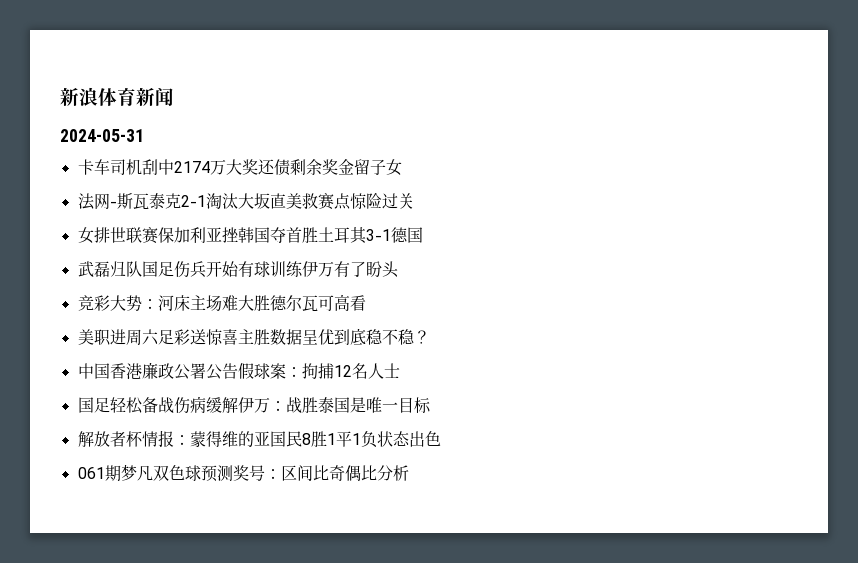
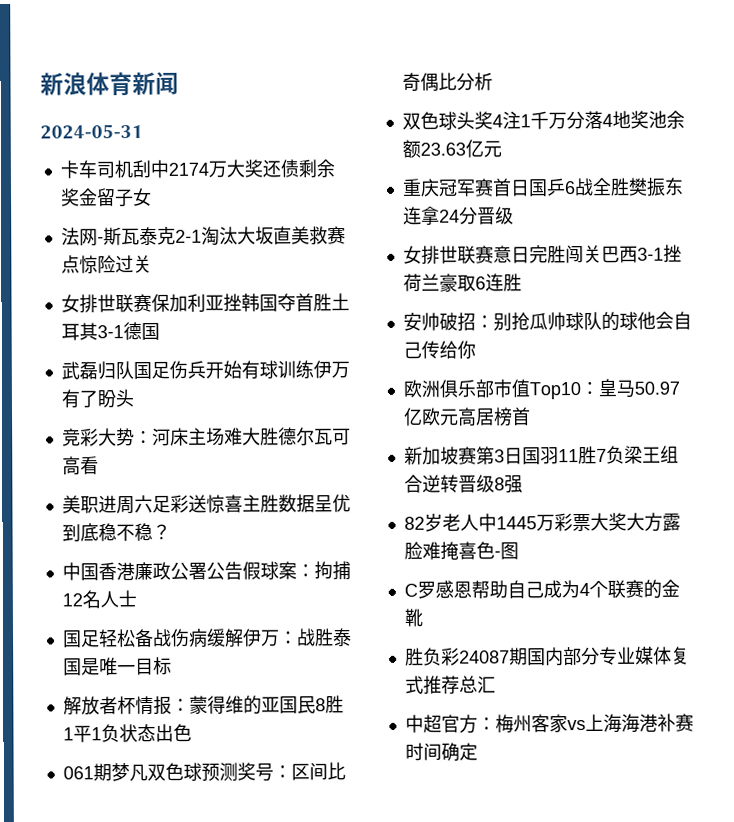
(409, 473) none -> [401,110,685,130] [401,139,502,158] [401,177,684,197] [402,206,514,226] [402,244,682,265] [402,273,522,292] [402,311,692,332] [402,340,476,359] [402,378,680,400] [402,407,531,427] [403,445,679,465] [403,474,523,494] [403,512,681,532] [403,541,519,560] [403,579,680,599] [403,608,423,627] [404,646,690,667] [404,675,496,695] [404,713,694,734] [404,742,478,762] // 双色球头奖4注1千万分落4地奖池余额23.63亿元 // 重庆冠军赛首日国乒6战全胜樊振东连拿24分晋级 // 女排世联赛意日完胜闯关巴西3-1挫荷兰豪取6连胜 // 安帅破招：别抢瓜帅球队的球他会自己传给你 // 欧洲俱乐部市值Top10：皇马50.97亿欧元高居榜首 // 新加坡赛第3日国羽11胜7负梁王组合逆转晋级8强 // 82岁老人中1445万彩票大奖大方露脸难掩喜色-图 // C罗感恩帮助自己成为4个联赛的金靴 // 胜负彩24087期国内部分专业媒体复式推荐总汇 // 中超官方：梅州客家vs上海海港补赛时间确定

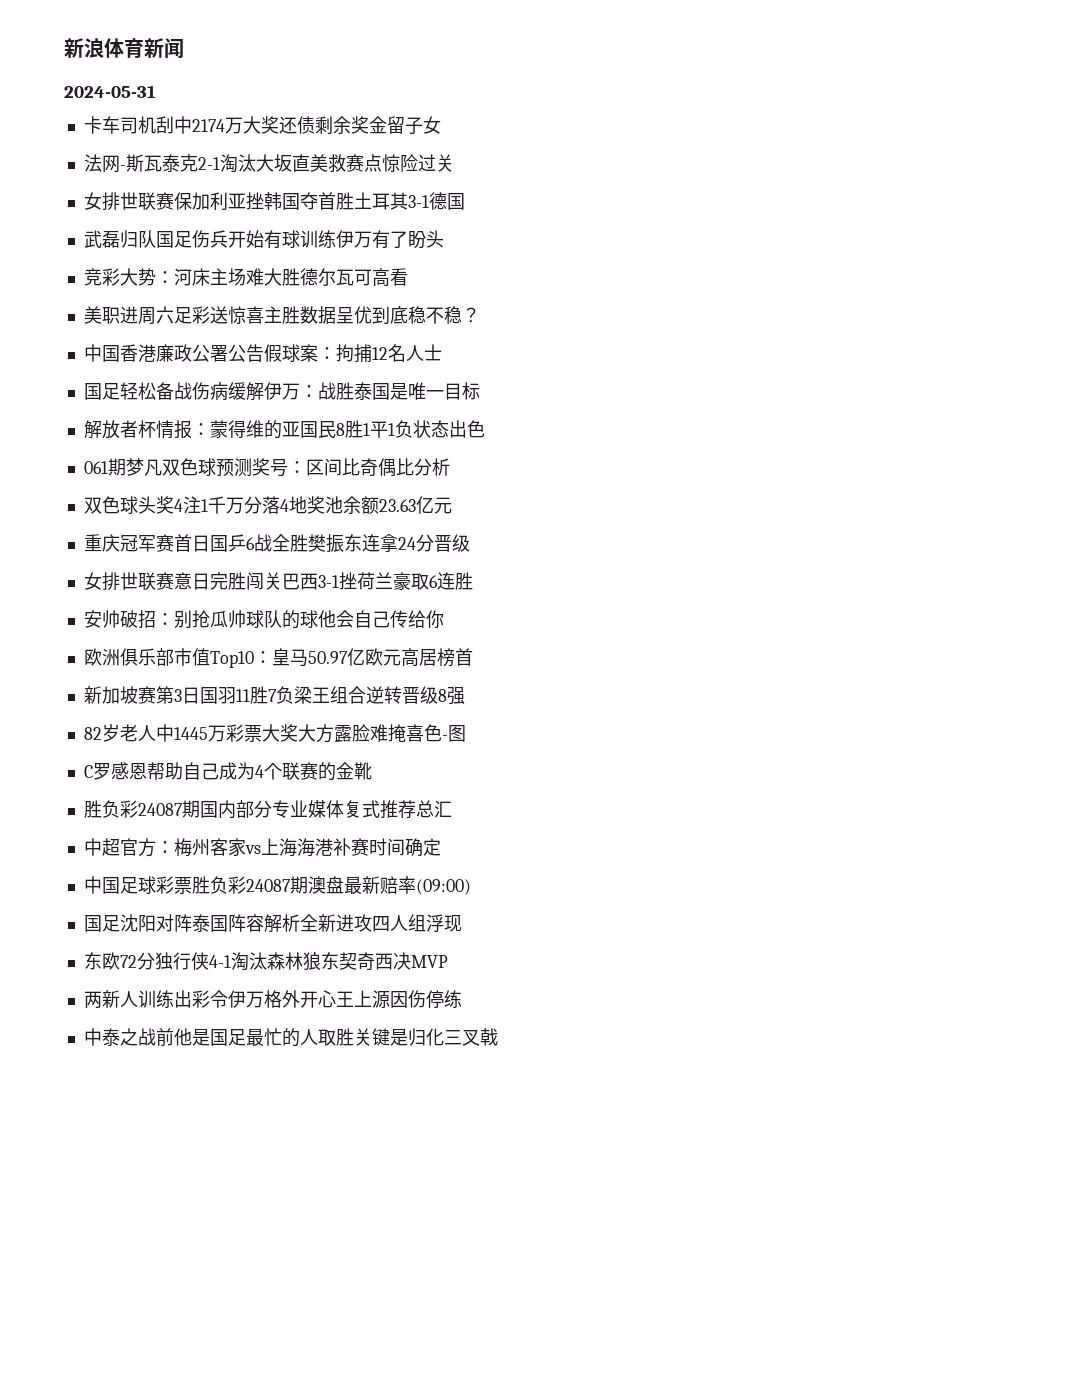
(478, 751) none -> [83,876,471,895] [83,914,462,933] [83,952,448,971] [83,990,462,1009] [83,1028,498,1047] // 中国足球彩票胜负彩24087期澳盘最新赔率(09:00) // 国足沈阳对阵泰国阵容解析全新进攻四人组浮现 // 东欧72分独行侠4-1淘汰森林狼东契奇西决MVP // 两新人训练出彩令伊万格外开心王上源因伤停练 // 中泰之战前他是国足最忙的人取胜关键是归化三叉戟

